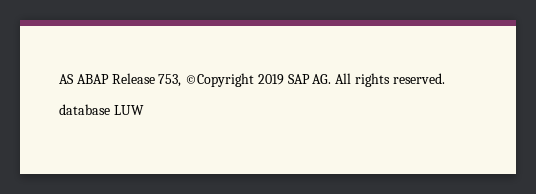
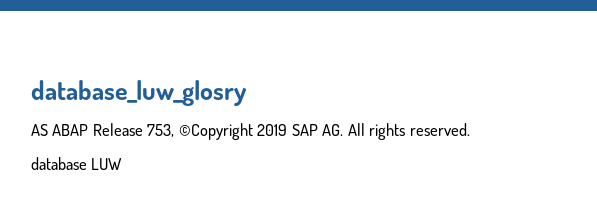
(59, 79) none -> [31,80,247,106] database_luw_glosry //

